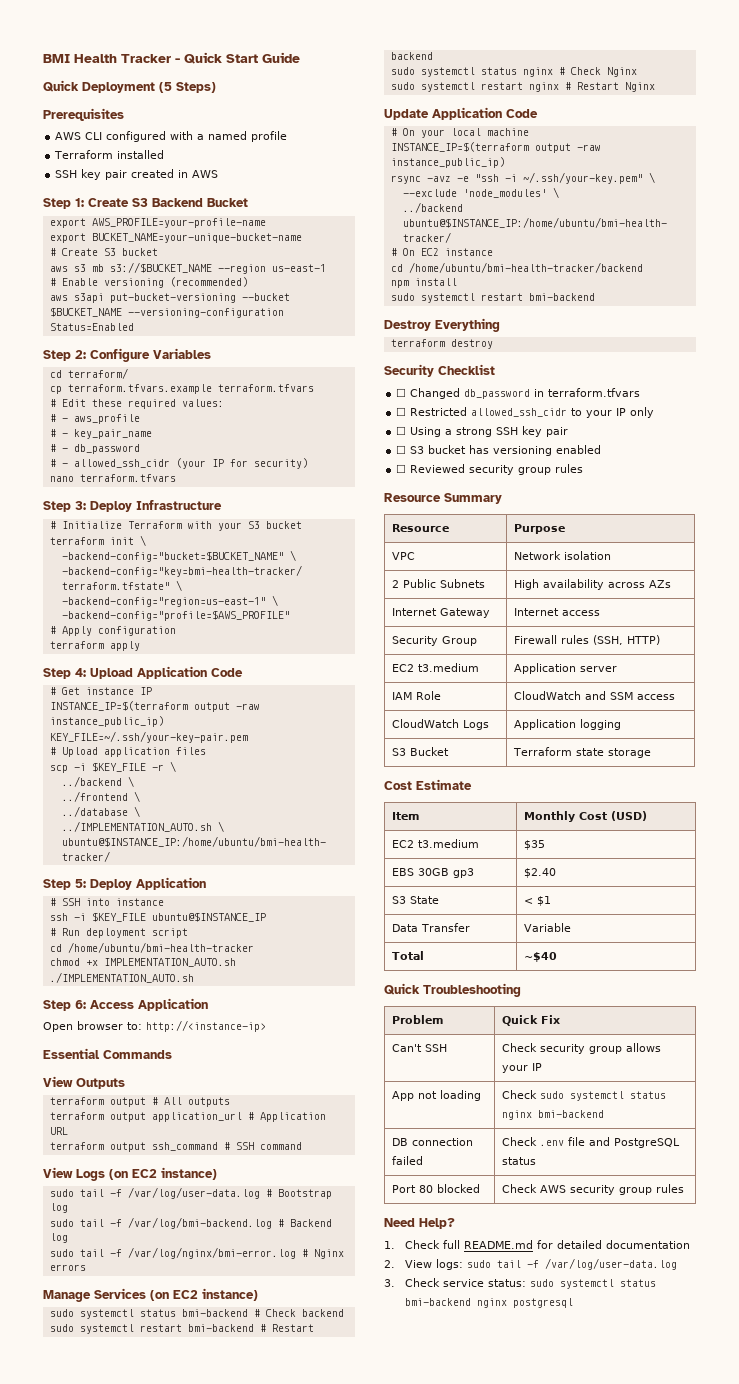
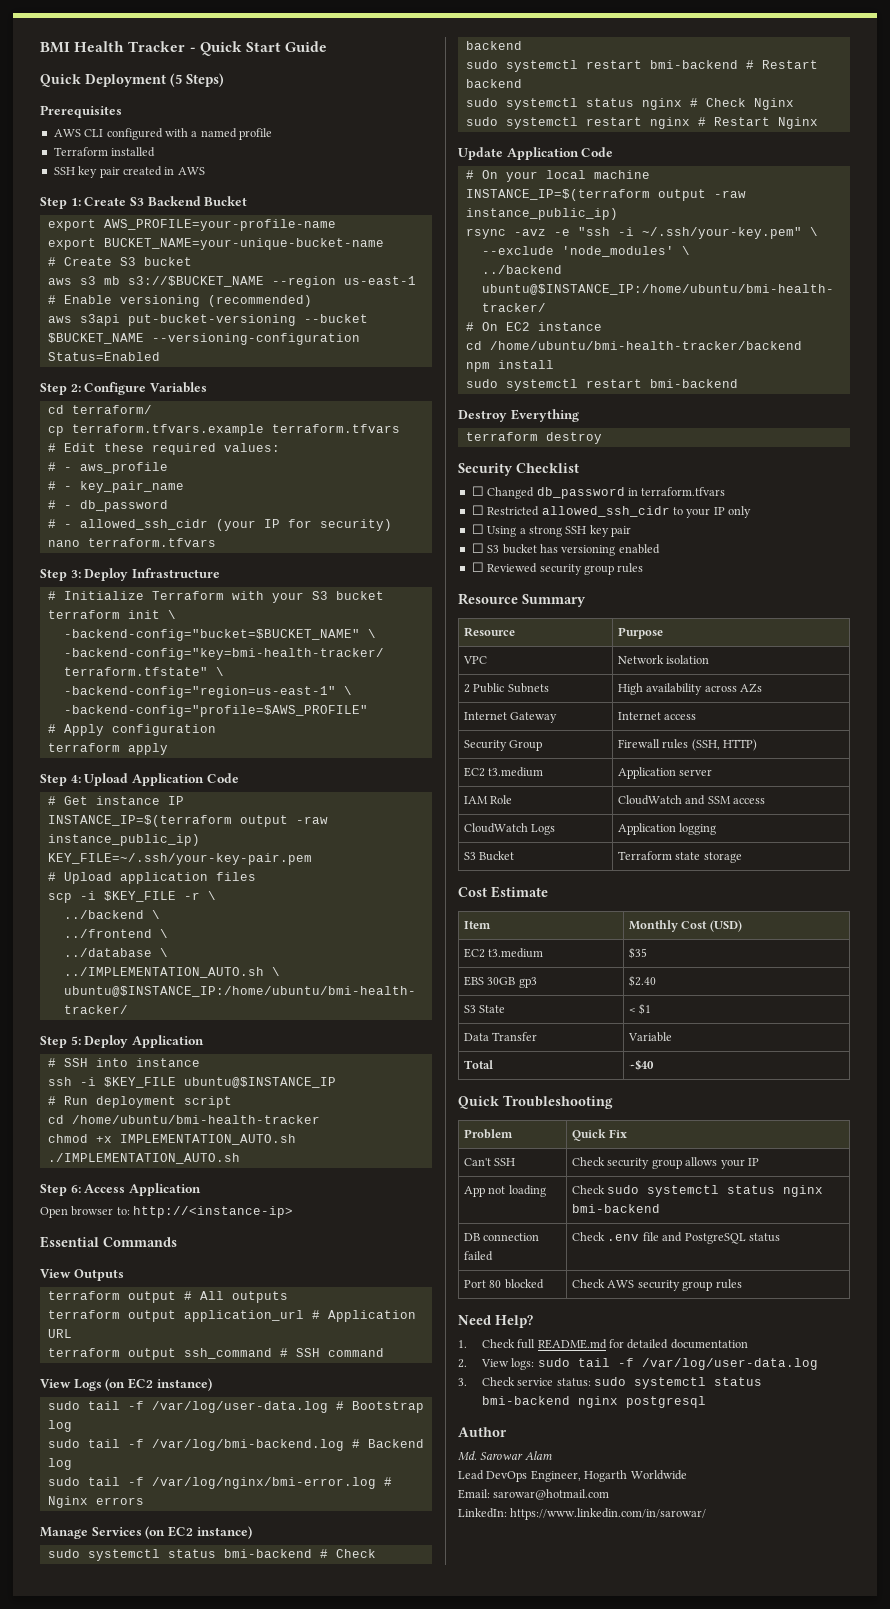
(574, 1303) none -> [458,1427,507,1437] [458,1451,552,1461] [458,1470,687,1482] [458,1489,610,1500] [458,1508,707,1520] // Author // Md. Sarowar Alam // Lead DevOps Engineer, Hogarth Worldwide // Email: sarowar@hotmail.com // LinkedIn: https://www.linkedin.com/in/sarowar/

